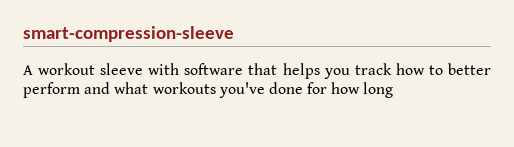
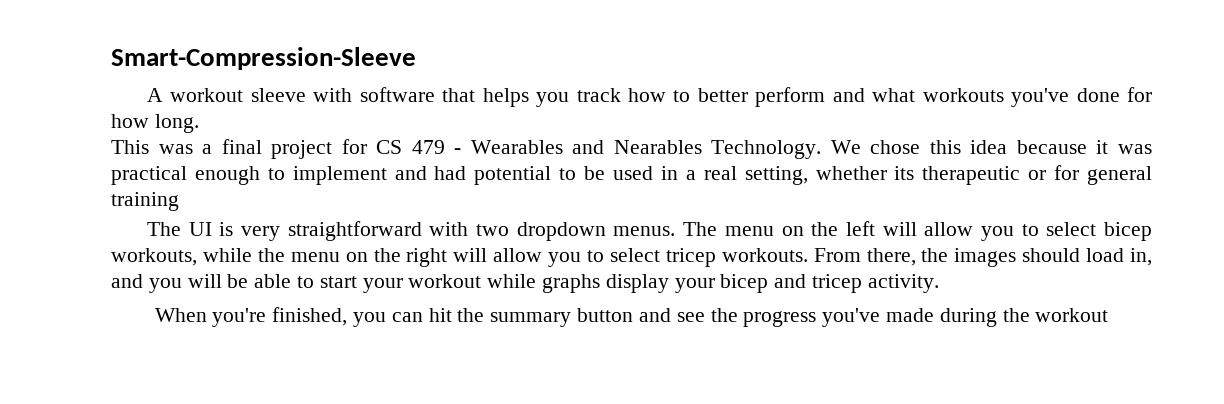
[23,26,234,42] smart-compression-sleeve -> [111,47,416,70] Smart-Compression-Sleeve
[363,82,394,98] long -> [154,114,199,133] [111,139,1152,159] [111,165,1152,185] [111,192,179,211] [146,221,1152,241] [111,248,1152,267] [111,274,939,293] [154,307,1109,327] long. // This was a final project for CS 479 - Wearables and Nearables Technology. We chose this idea because it was practical enough to implement and had potential to be used in a real setting, whether its therapeutic or for general training // The UI is very straightforward with two dropdown menus. The menu on the left will allow you to select bicep workouts, while the menu on the right will allow you to select tricep workouts. From there, the images should load in, and you will be able to start your workout while graphs display your bicep and tricep activity. // When you're finished, you can hit the summary button and see the progress you've made during the workout

